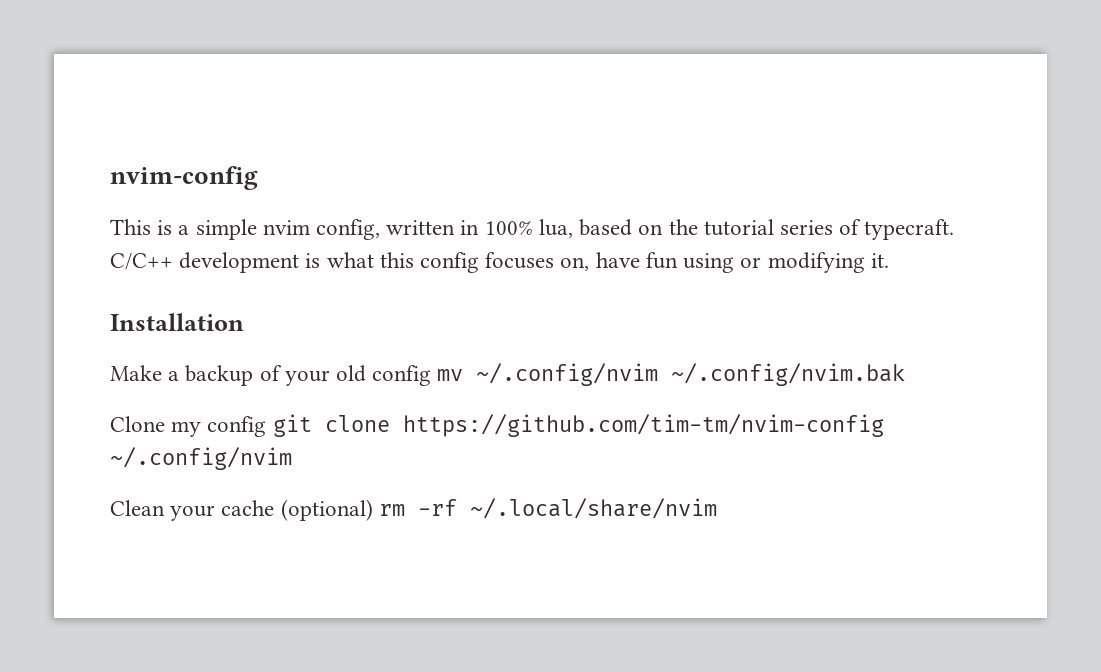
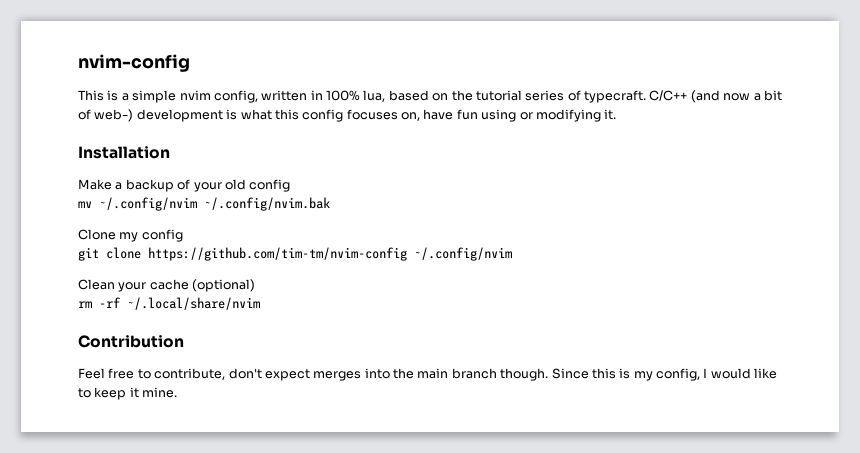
(173, 261) none -> [690,90,782,103] [78,109,134,122] (and now a bit of web-)
(432, 375) none -> (291, 185) //
(267, 426) none -> (183, 235) //
(373, 510) none -> (256, 285) //
(717, 508) none -> [78,335,184,348] [78,368,778,381] [78,387,178,400] // Contribution // Feel free to contribute, don't expect merges into the main branch though. Since this is my config, I would like to keep it mine.

